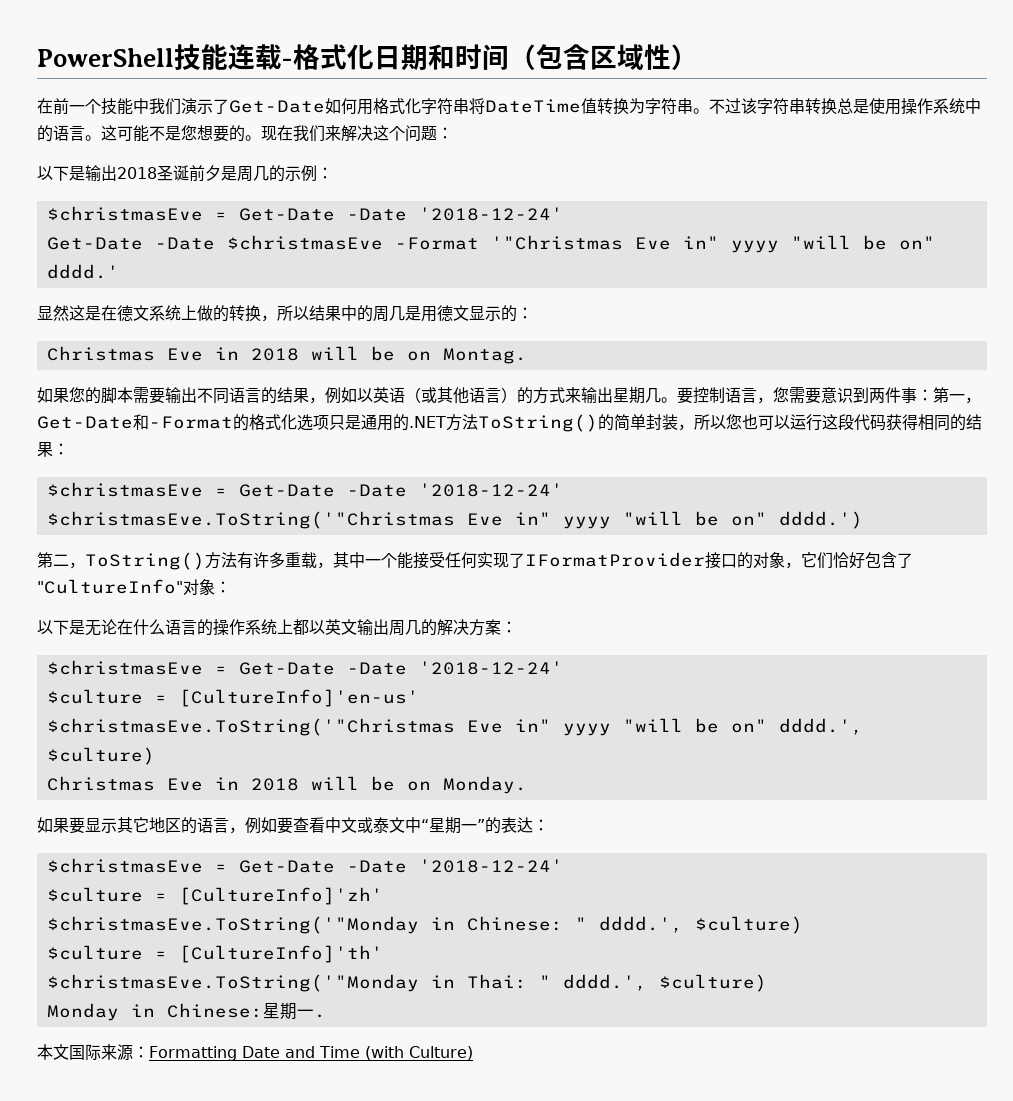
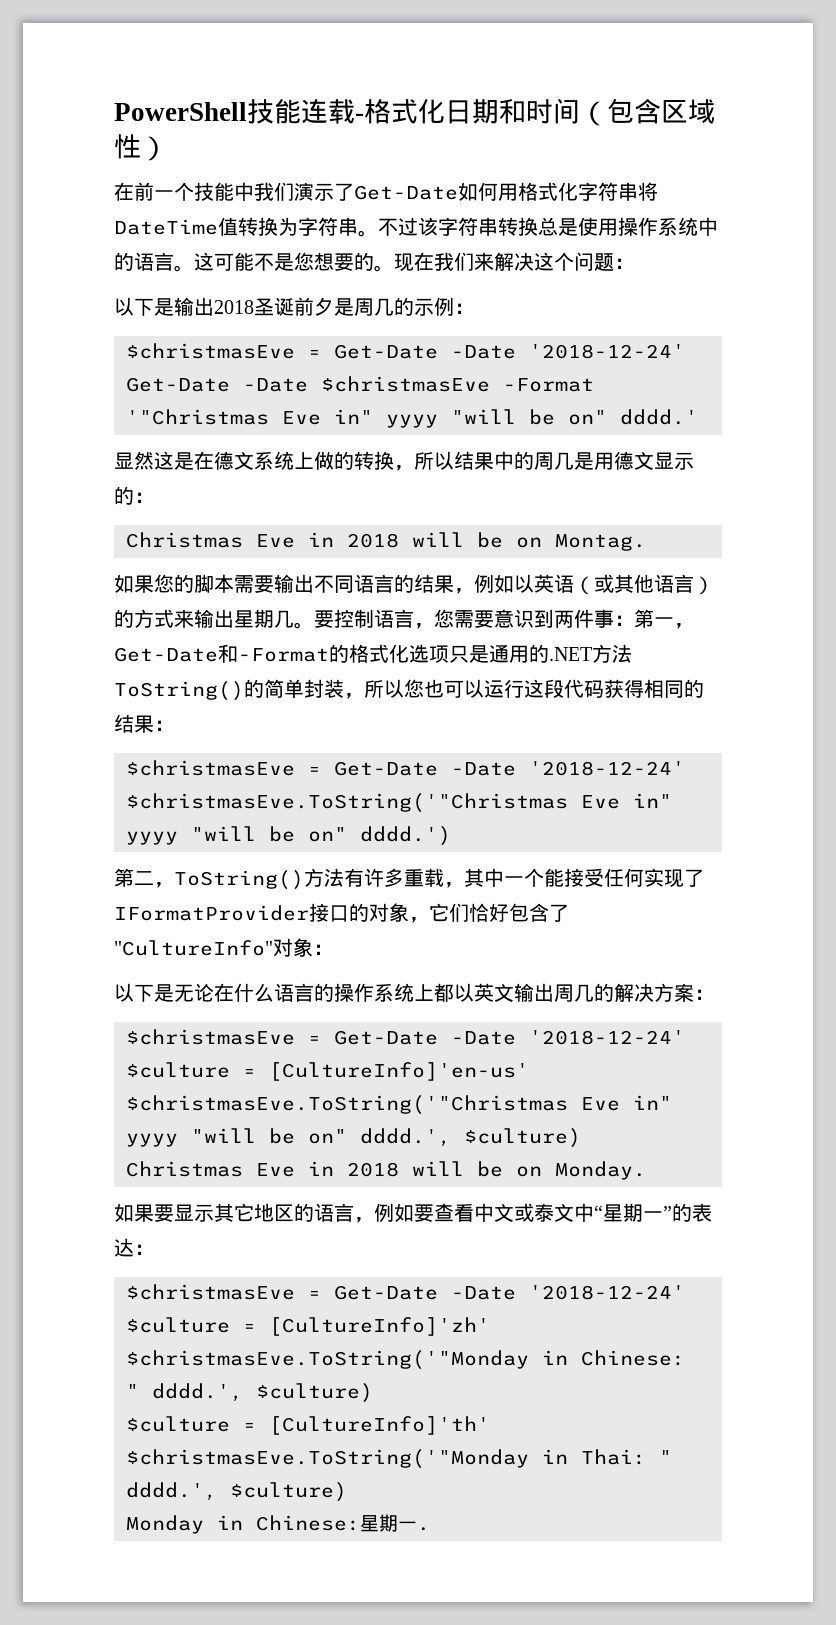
[37,1044,473,1061] // 本文国际来源：Formatting Date and Time (with Culture) -> (430, 1529) none

